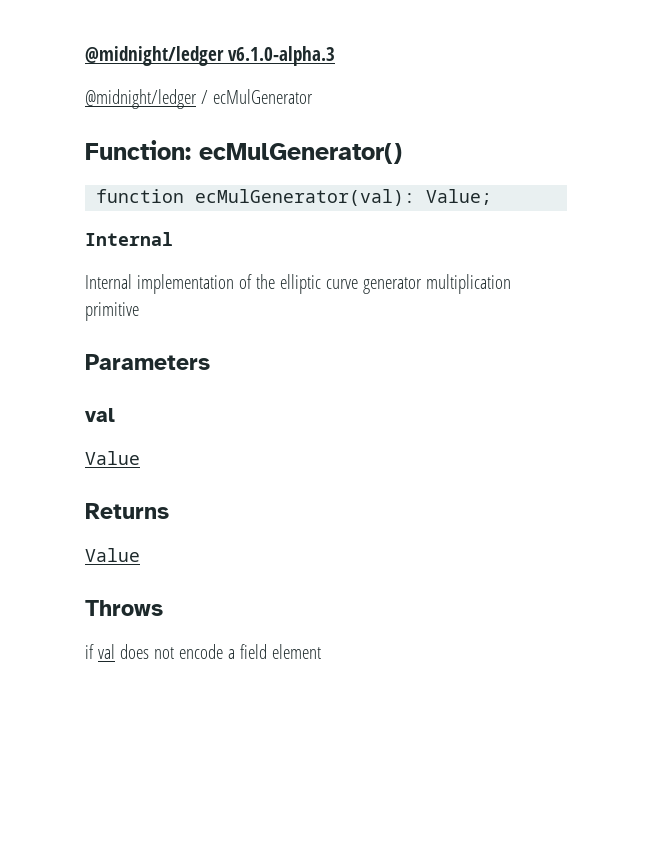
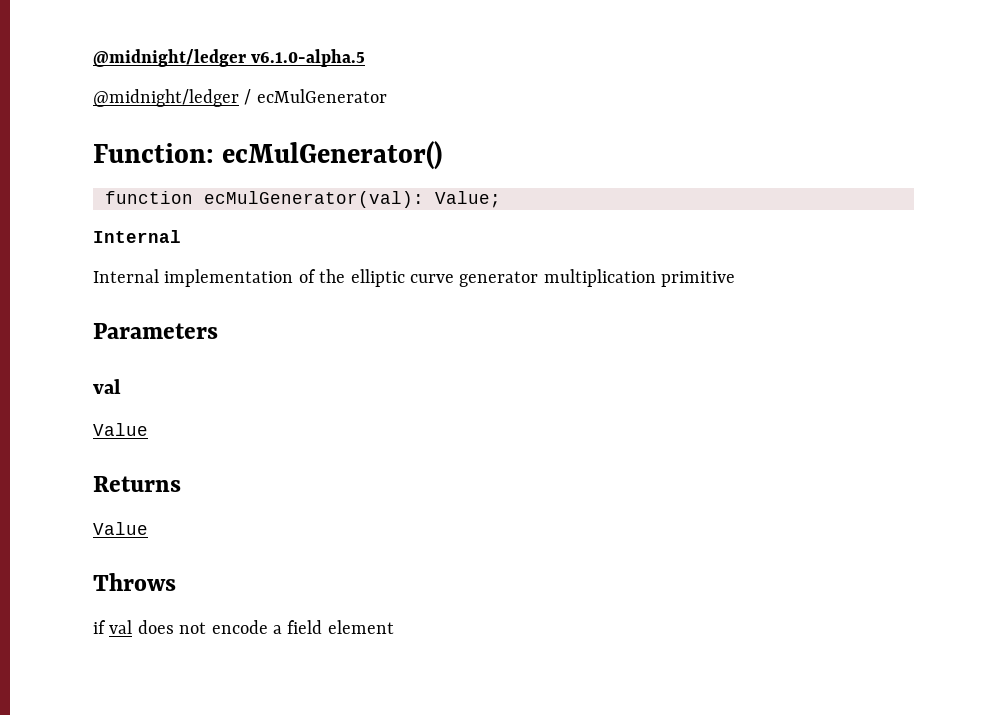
[85,46,335,66] @midnight/ledger v6.1.0-alpha.3 -> [93,49,366,67] @midnight/ledger v6.1.0-alpha.5

